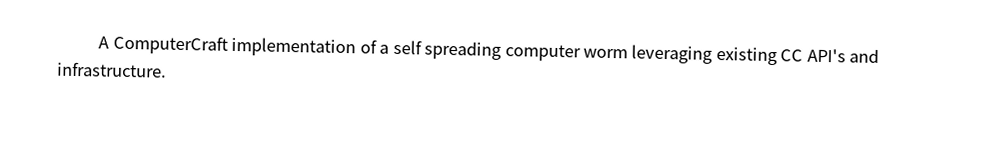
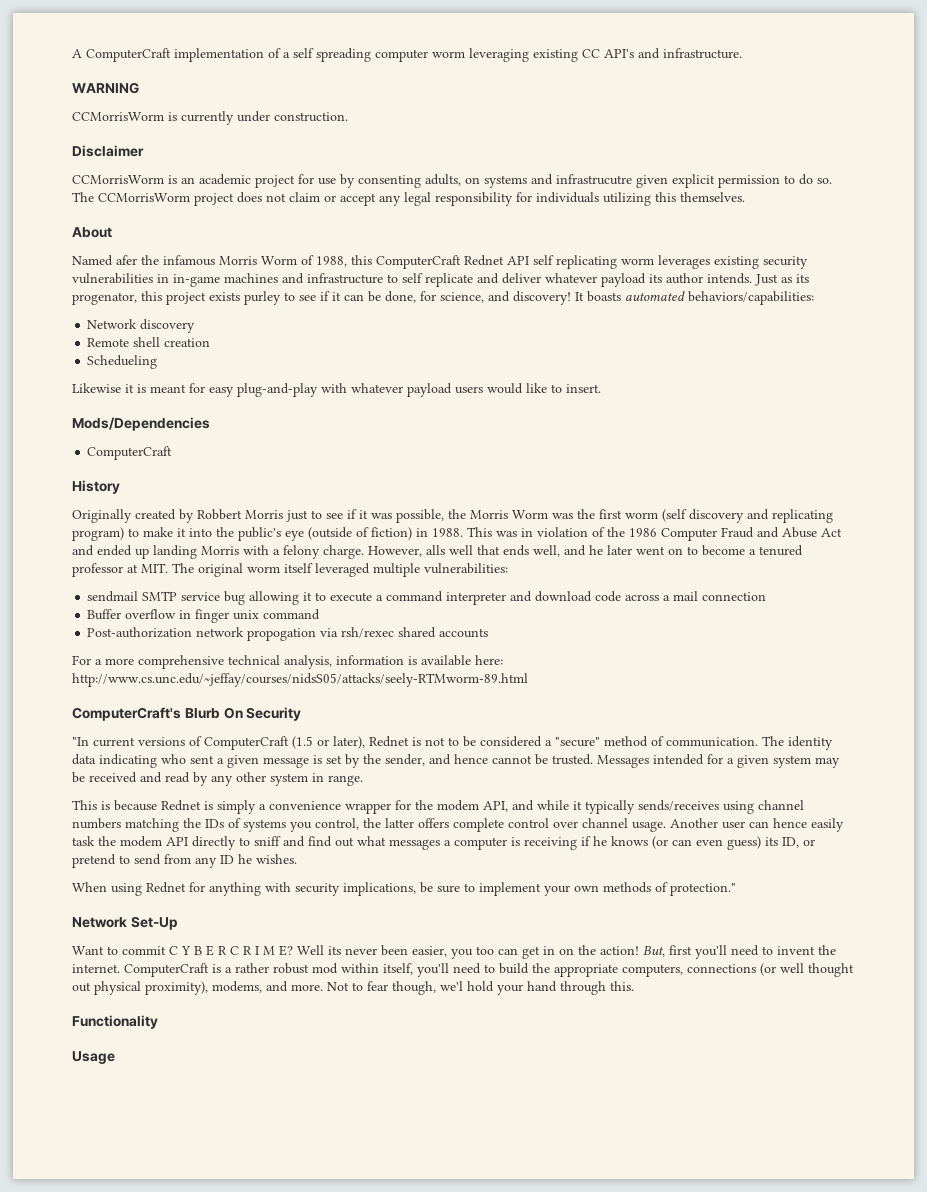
(167, 69) none -> [72,82,139,94] [72,111,348,125] [72,145,144,157] [72,174,832,188] [72,192,745,206] [72,227,112,238] [72,255,808,269] [72,273,809,287] [72,291,814,305] [87,319,196,333] [87,337,211,347] [87,355,158,369] [72,383,601,397] [72,417,210,431] [87,446,173,460] [72,480,120,494] [72,509,833,523] [72,527,842,541] [72,545,803,559] [72,563,508,577] [87,591,767,605] [87,609,321,623] [87,627,489,641] [72,655,503,669] [72,673,528,687] [72,707,302,721] [72,736,833,750] [72,754,840,768] [72,772,363,786] [72,800,804,814] [72,818,844,832] [72,836,815,850] [72,854,297,868] [72,882,736,896] [72,916,178,930] [72,945,836,959] [72,963,854,977] [72,981,634,995] [72,1015,158,1029] [72,1051,115,1064] // WARNING // CCMorrisWorm is currently under construction. // Disclaimer // CCMorrisWorm is an academic project for use by consenting adults, on systems and infrastrucutre given explicit permission to do so. The CCMorrisWorm project does not claim or accept any legal responsibility for individuals utilizing this themselves. // About // Named afer the infamous Morris Worm of 1988, this ComputerCraft Rednet API self replicating worm leverages existing security vulnerabilities in in-game machines and infrastructure to self replicate and deliver whatever payload its author intends. Just as its progenator, this project exists purley to see if it can be done, for science, and discovery! It boasts automated behaviors/capabilities: // Network discovery // Remote shell creation // Schedueling // Likewise it is meant for easy plug-and-play with whatever payload users would like to insert. // Mods/Dependencies // ComputerCraft // History // Originally created by Robbert Morris just to see if it was possible, the Morris Worm was the first worm (self discovery and replicating program) to make it into the public's eye (outside of fiction) in 1988. This was in violation of the 1986 Computer Fraud and Abuse Act and ended up landing Morris with a felony charge. However, alls well that ends well, and he later went on to become a tenured professor at MIT. The original worm itself leveraged multiple vulnerabilities: // sendmail SMTP service bug allowing it to execute a command interpreter and download code across a mail connection // Buffer overflow in finger unix command // Post-authorization network propogation via rsh/rexec shared accounts // For a more comprehensive technical analysis, information is available here: http://www.cs.unc.edu/~jeffay/courses/nidsS05/attacks/seely-RTMworm-89.html // ComputerCraft's Blurb On Security // "In current versions of ComputerCraft (1.5 or later), Rednet is not to be considered a "secure" method of communication. The identity data indicating who sent a given message is set by the sender, and hence cannot be trusted. Messages intended for a given system may be received and read by any other system in range. // This is because Rednet is simply a convenience wrapper for the modem API, and while it typically sends/receives using channel numbers matching the IDs of systems you control, the latter offers complete control over channel usage. Another user can hence easily task the modem API directly to sniff and find out what messages a computer is receiving if he knows (or can even guess) its ID, or pretend to send from any ID he wishes. // When using Rednet for anything with security implications, be sure to implement your own methods of protection." // Network Set-Up // Want to commit C Y B E R C R I M E? Well its never been easier, you too can get in on the action! But, first you'll need to invent the internet. ComputerCraft is a rather robust mod within itself, you'll need to build the appropriate computers, connections (or well thought out physical proximity), modems, and more. Not to fear though, we'l hold your hand through this. // Functionality // Usage

